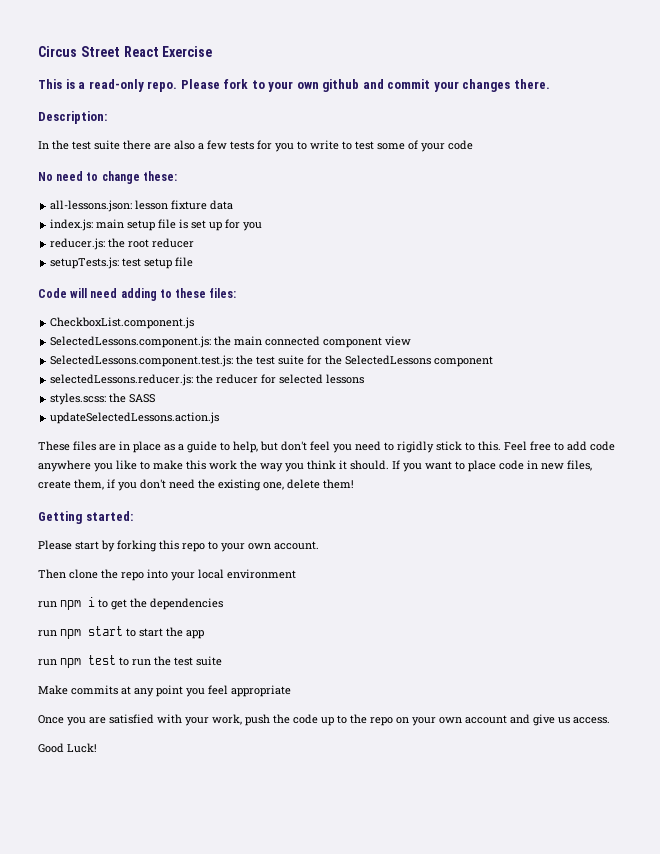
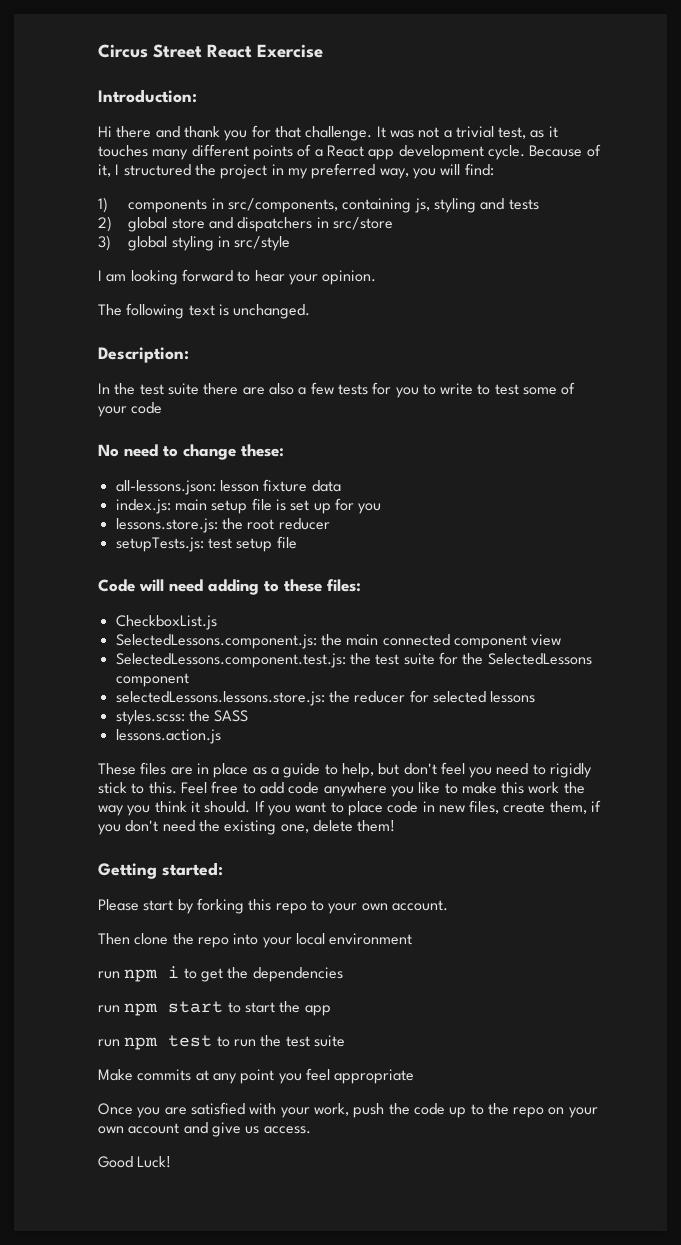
[38,79,550,92] This is a read-only repo. Please fork to your own github and commit your changes there. -> [98,89,197,103] [98,125,558,141] [98,144,601,160] [98,163,494,179] [98,197,539,213] [98,216,394,232] [98,235,291,251] [98,269,377,285] [98,303,311,319] Introduction: // Hi there and thank you for that challenge. It was not a trivial test, as it touches many different points of a React app development cycle. Because of it, I structured the project in my preferred way, you will find: // 1) components in src/components, containing js, styling and tests // 2) global store and dispatchers in src/store // 3) global styling in src/style // I am looking forward to hear your opinion. // The following text is unchanged.
[50,238,106,250] reducer.js: -> [115,518,218,533] lessons.store.js:
[50,317,195,329] CheckboxList.component.js -> [115,615,217,630] CheckboxList.js
[50,374,194,386] selectedLessons.reducer.js: -> [115,691,325,706] selectedLessons.lessons.store.js:
[50,412,220,424] updateSelectedLessons.action.js -> [115,729,221,744] lessons.action.js

